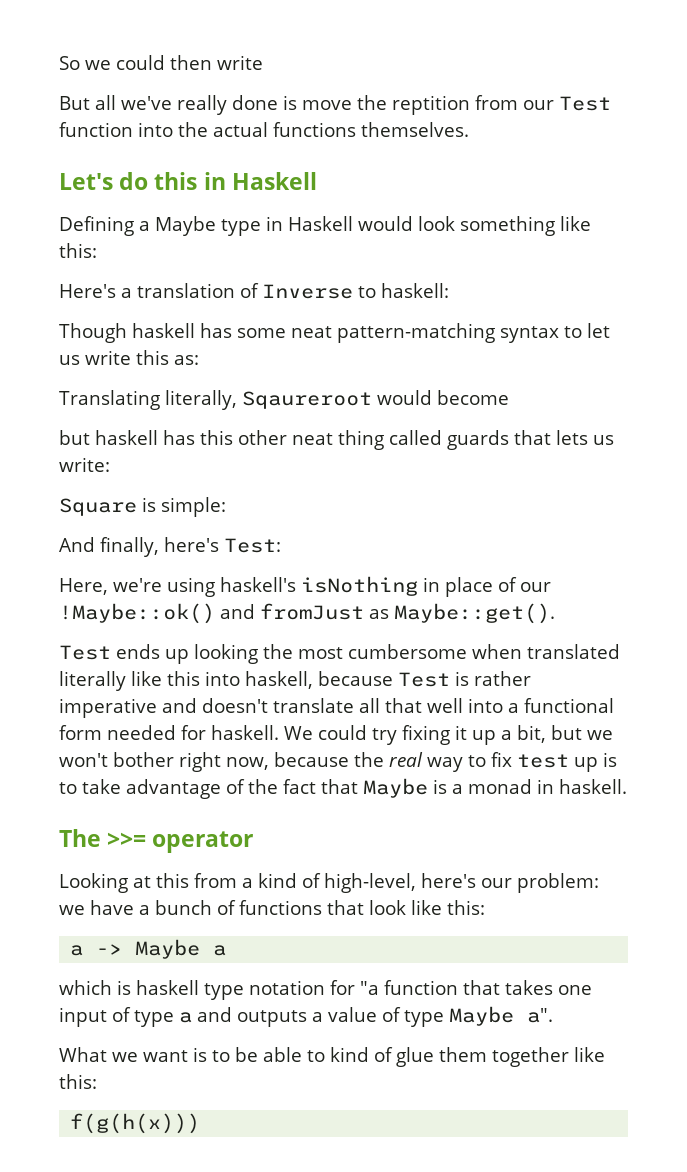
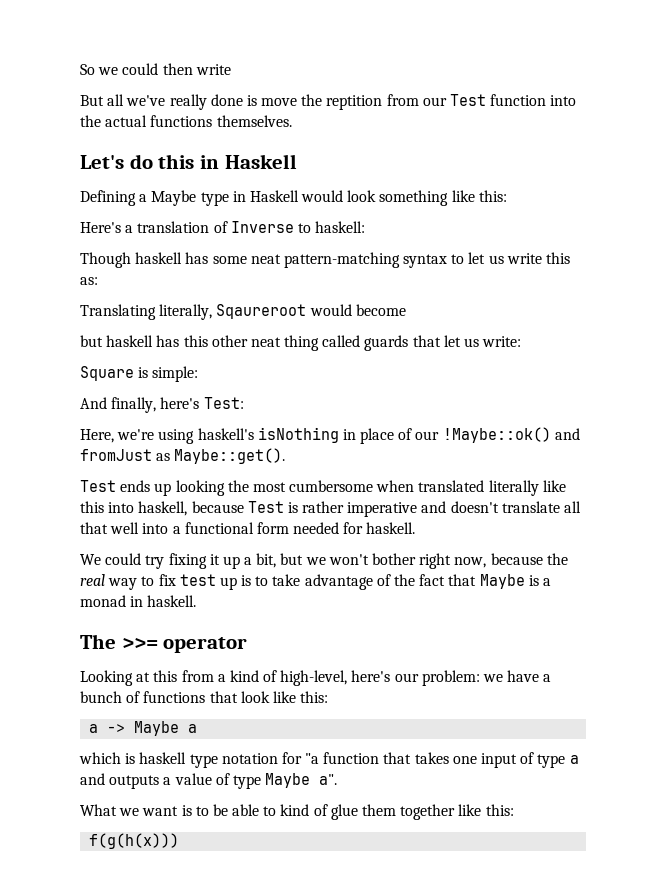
[556,430,588,445] lets -> [443,335,461,347] let
(279, 732) none -> (416, 528) //

